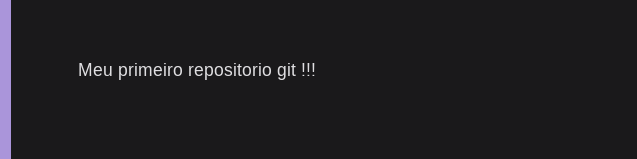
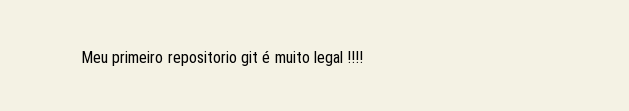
[301,63,316,76] !!! -> [262,50,364,66] é muito legal !!!!

